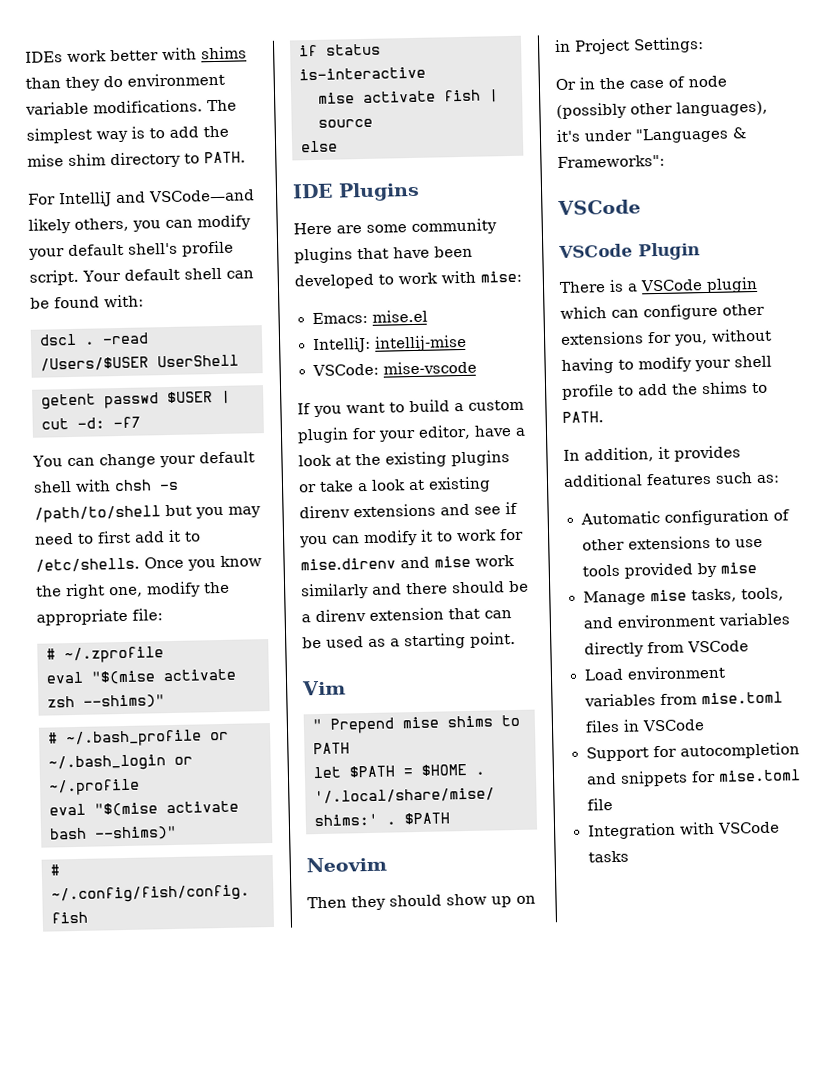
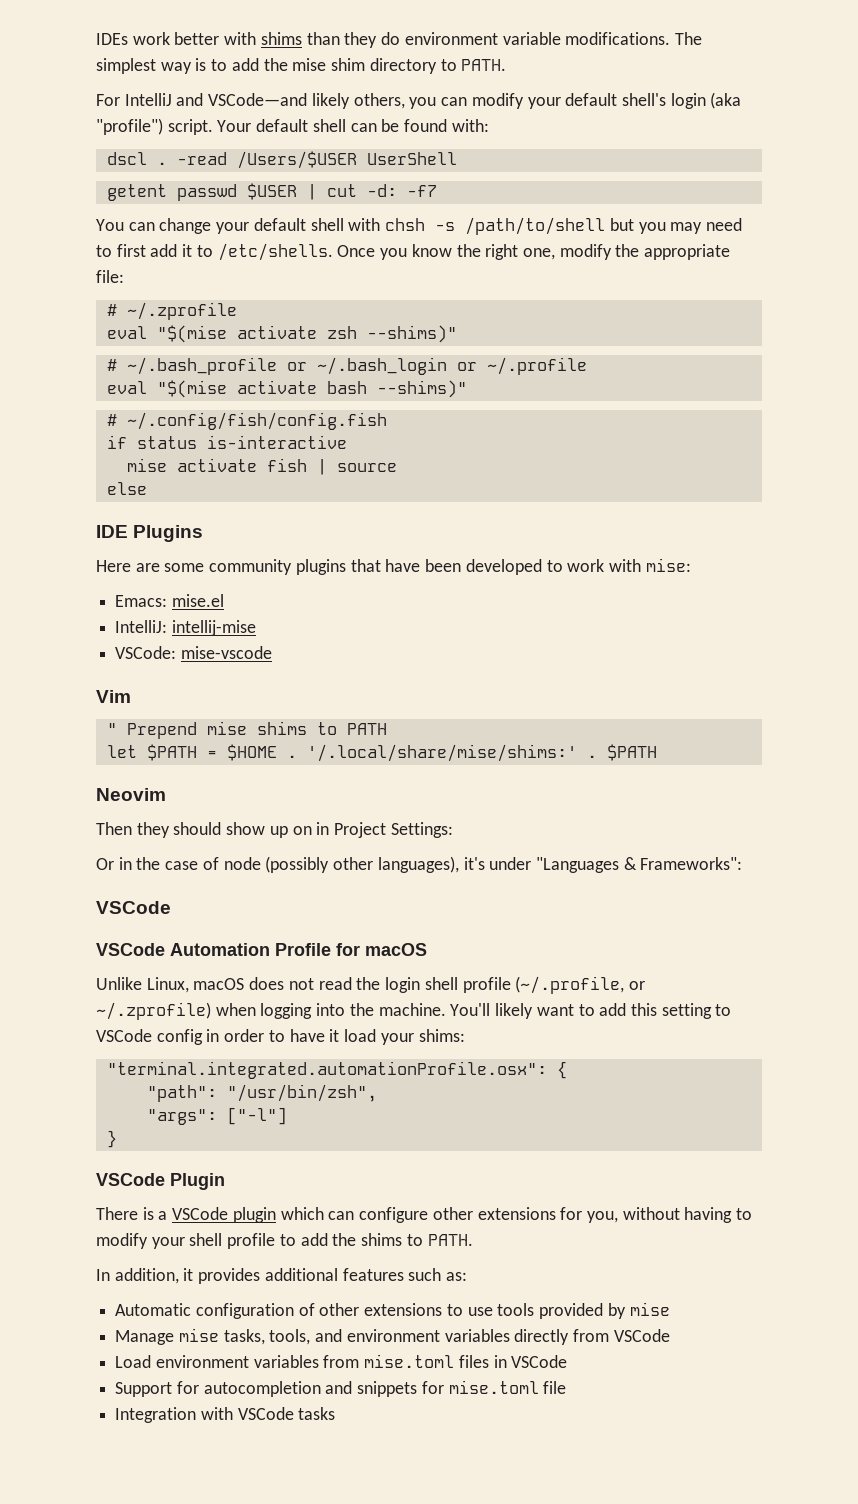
[182,240,234,257] profile -> [670,92,742,109] [96,118,163,135] login (aka "profile")
[297,399,524,418] [297,424,526,444] [298,450,510,468] [298,476,491,493] [299,501,518,519] [299,528,524,548] [300,554,515,571] [301,580,529,600] [301,607,512,623] [302,631,516,650] // If you want to build a custom plugin for your editor, have a look at the existing plugins or take a look at existing direnv extensions and see if you can modify it to work for mise.direnv and mise work similarly and there should be a direnv extension that can be used as a starting point. -> (272, 652) none
(641, 207) none -> [96,943,427,956] [96,976,645,994] [96,1002,732,1020] [96,1029,465,1045] [106,1061,567,1079] [146,1084,377,1102] [146,1107,287,1125] [106,1130,117,1148] // VSCode Automation Profile for macOS // Unlike Linux, macOS does not read the login shell profile (~/.profile, or ~/.zprofile) when logging into the machine. You'll likely want to add this setting to VSCode config in order to have it load your shims: // "terminal.integrated.automationProfile.osx": { // "path": "/usr/bin/zsh", // "args": ["-l"] // }

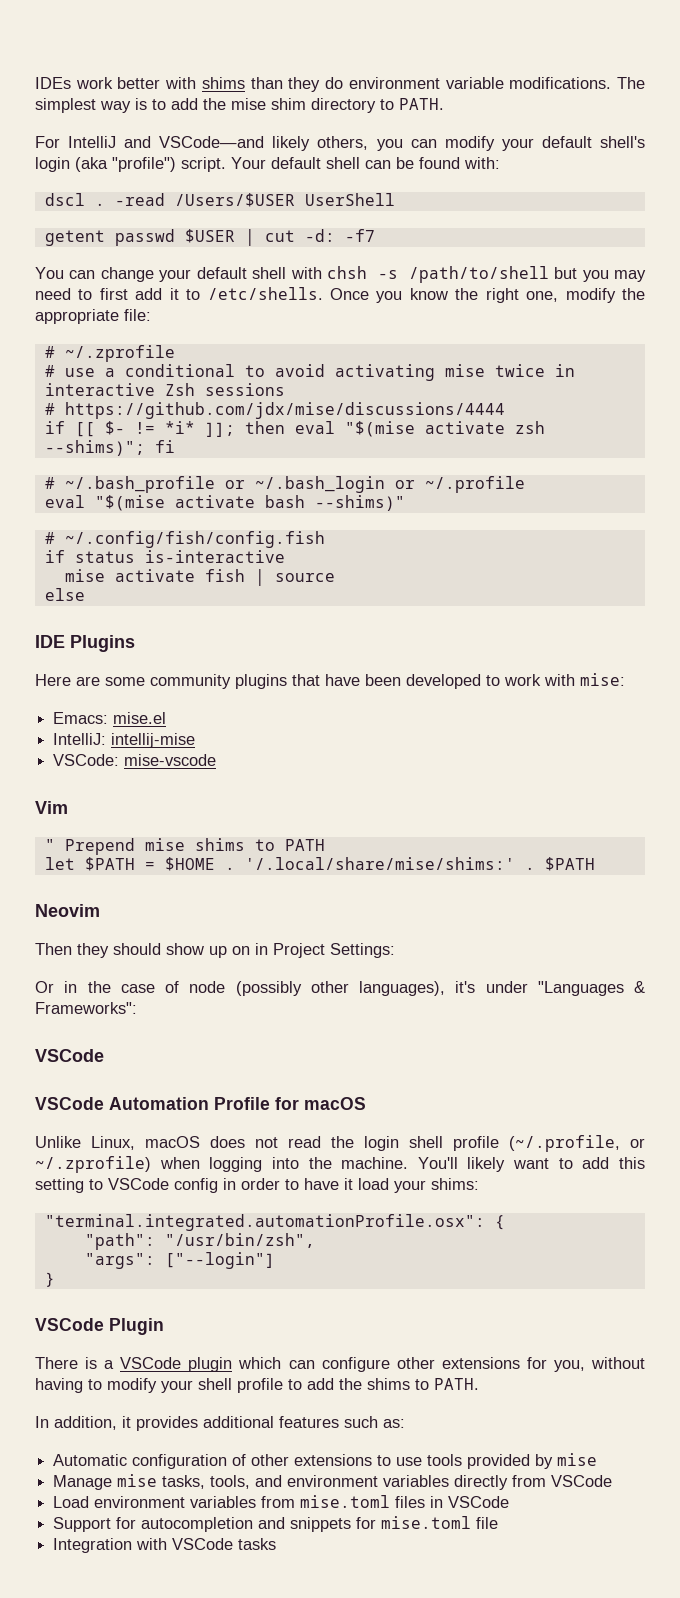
(237, 311) none -> [44,364,575,381] [44,383,285,396] [44,402,505,419] [44,421,285,437] # use a conditional to avoid activating mise twice in interactive Zsh sessions // # https://github.com/jdx/mise/discussions/4444 // if [[ $- != *i* ]]; then
[366,325,457,343] --shims)" -> [44,440,175,456] --shims)"; fi
[226,1107,287,1125] ["-l"] -> [164,1252,275,1269] ["--login"]

